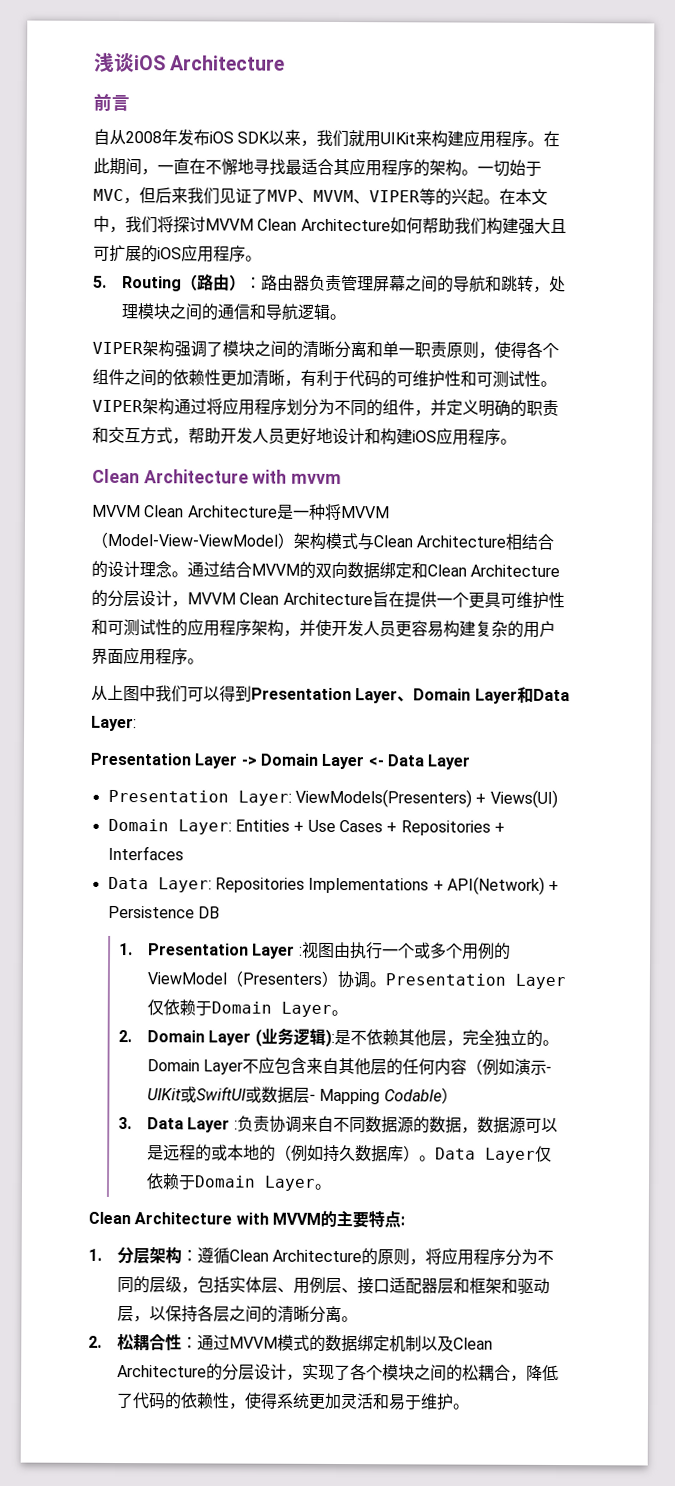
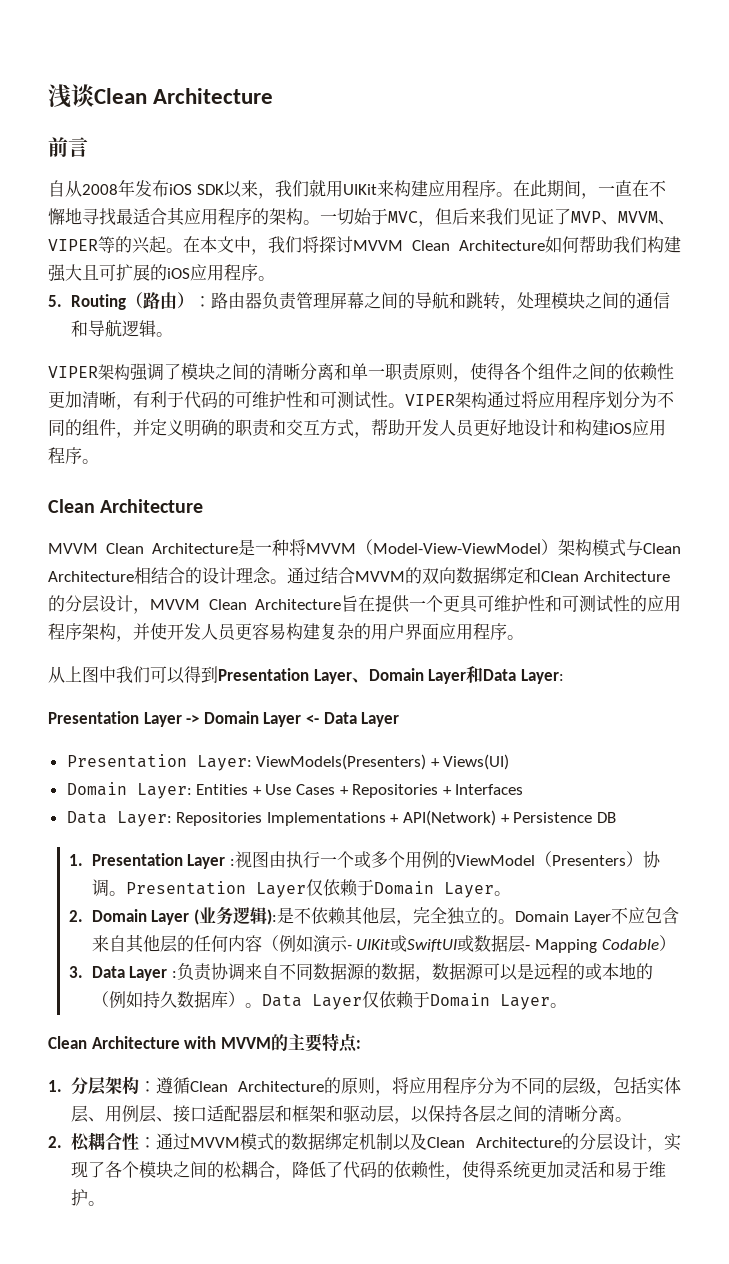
[134,55,166,71] iOS -> [94,88,147,104] Clean
[252,469,343,485] with mvvm -> (204, 506) none

